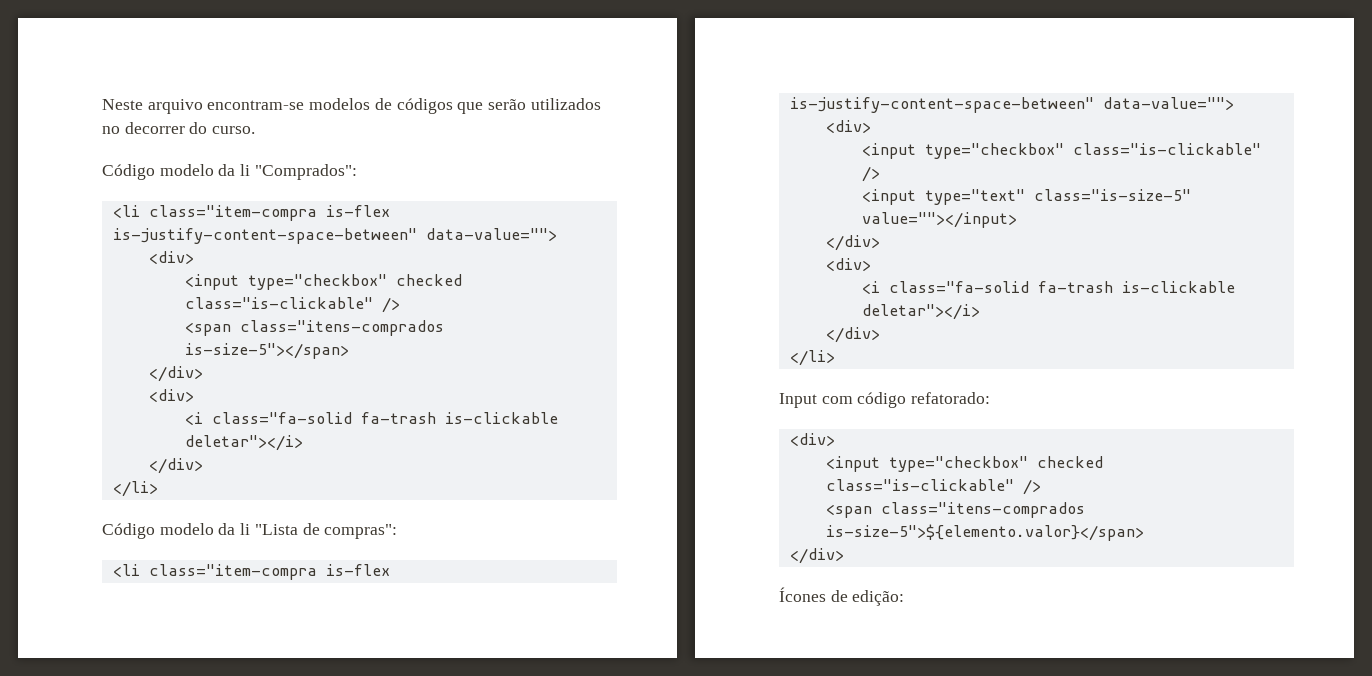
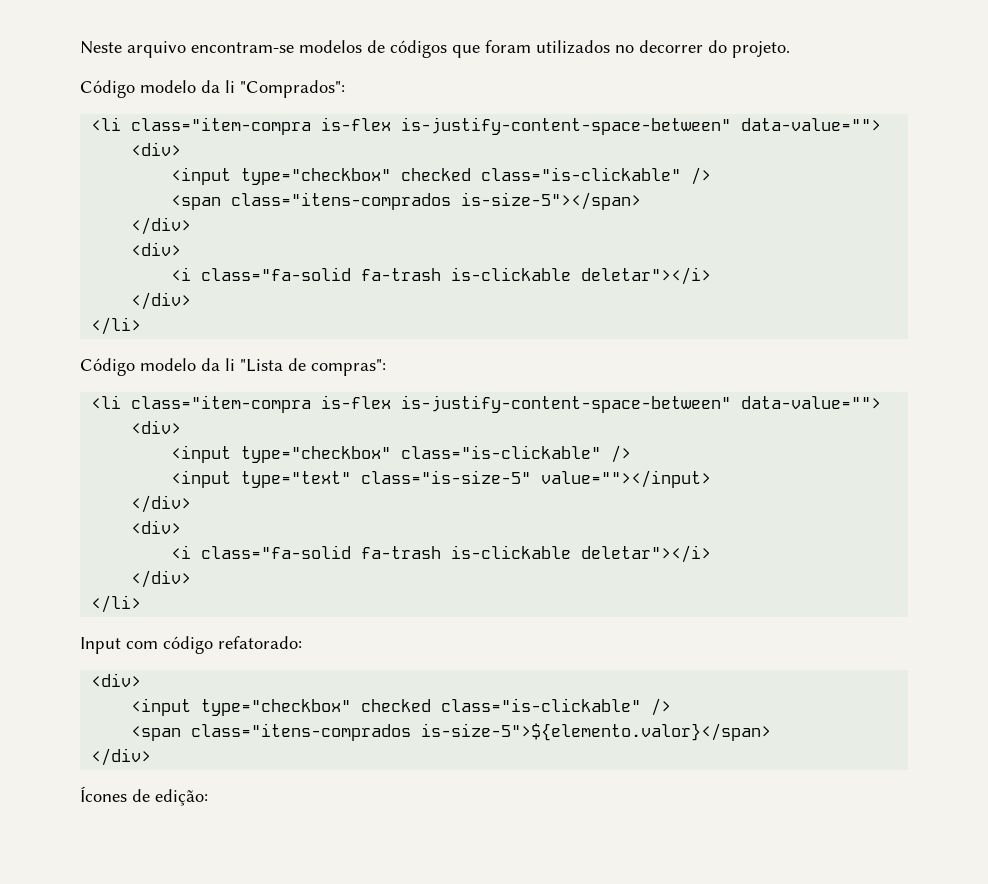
[488,99,527,110] serão -> [485,40,531,53] foram
[212,126,256,134] curso. -> [732,41,790,58] projeto.

